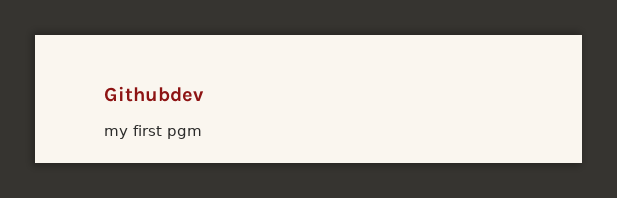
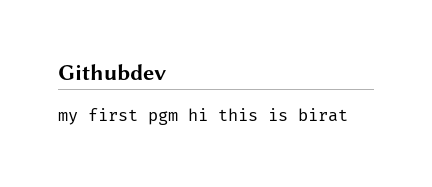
(202, 133) none -> [188,108,348,122] hi this is birat

